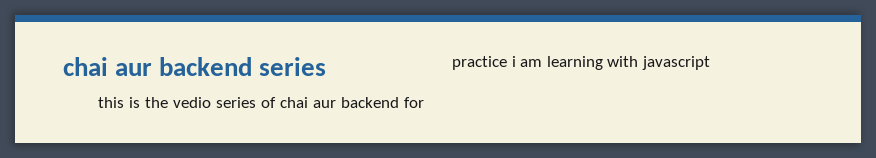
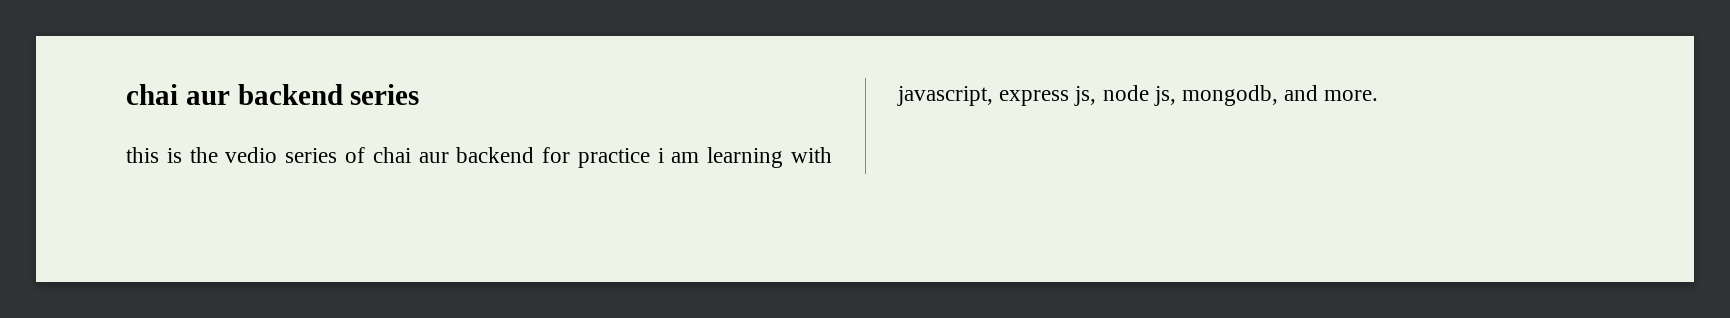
[641,56,710,70] javascript -> [897,85,1379,106] javascript, express js, node js, mongodb, and more.

